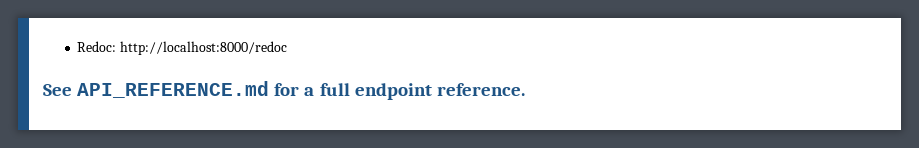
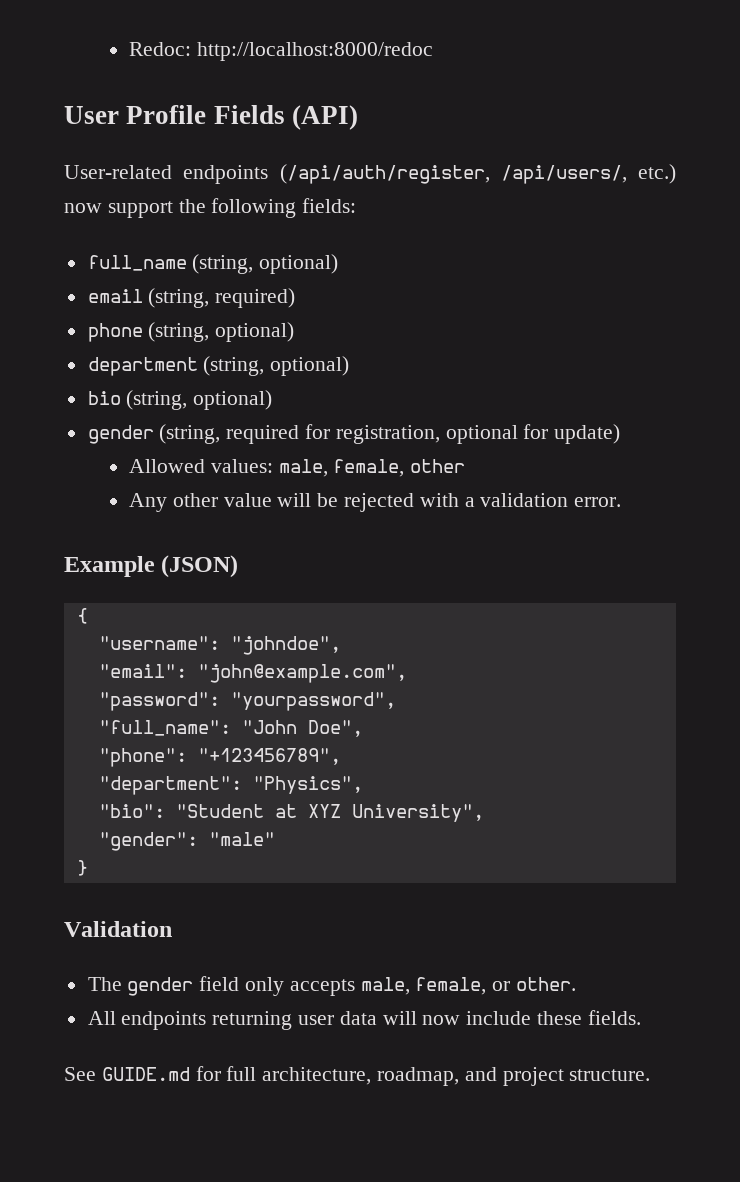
[43,81,525,100] See API_REFERENCE.md for a full endpoint reference. -> [64,105,358,130] [64,164,676,184] [64,198,357,218] [87,254,339,274] [87,288,296,308] [87,322,295,342] [87,356,350,376] [87,390,273,410] [87,424,621,444] [128,459,466,477] [128,493,622,512] [64,555,239,578] [76,608,88,624] [98,636,341,655] [98,664,407,683] [98,692,396,711] [98,720,363,737] [98,748,341,767] [98,776,363,795] [98,804,484,822] [98,832,275,851] [76,860,88,876] [64,921,172,937] [87,976,577,996] [87,1010,641,1030] [64,1066,651,1086] User Profile Fields (API) // User-related endpoints (/api/auth/register, /api/users/, etc.) now support the following fields: // full_name (string, optional) // email (string, required) // phone (string, optional) // department (string, optional) // bio (string, optional) // gender (string, required for registration, optional for update) // Allowed values: male, female, other // Any other value will be rejected with a validation error. // Example (JSON) // { // "username": "johndoe", // "email": "john@example.com", // "password": "yourpassword", // "full_name": "John Doe", // "phone": "+123456789", // "department": "Physics", // "bio": "Student at XYZ University", // "gender": "male" // } // Validation // The gender field only accepts male, female, or other. // All endpoints returning user data will now include these fields. // See GUIDE.md for full architecture, roadmap, and project structure.

